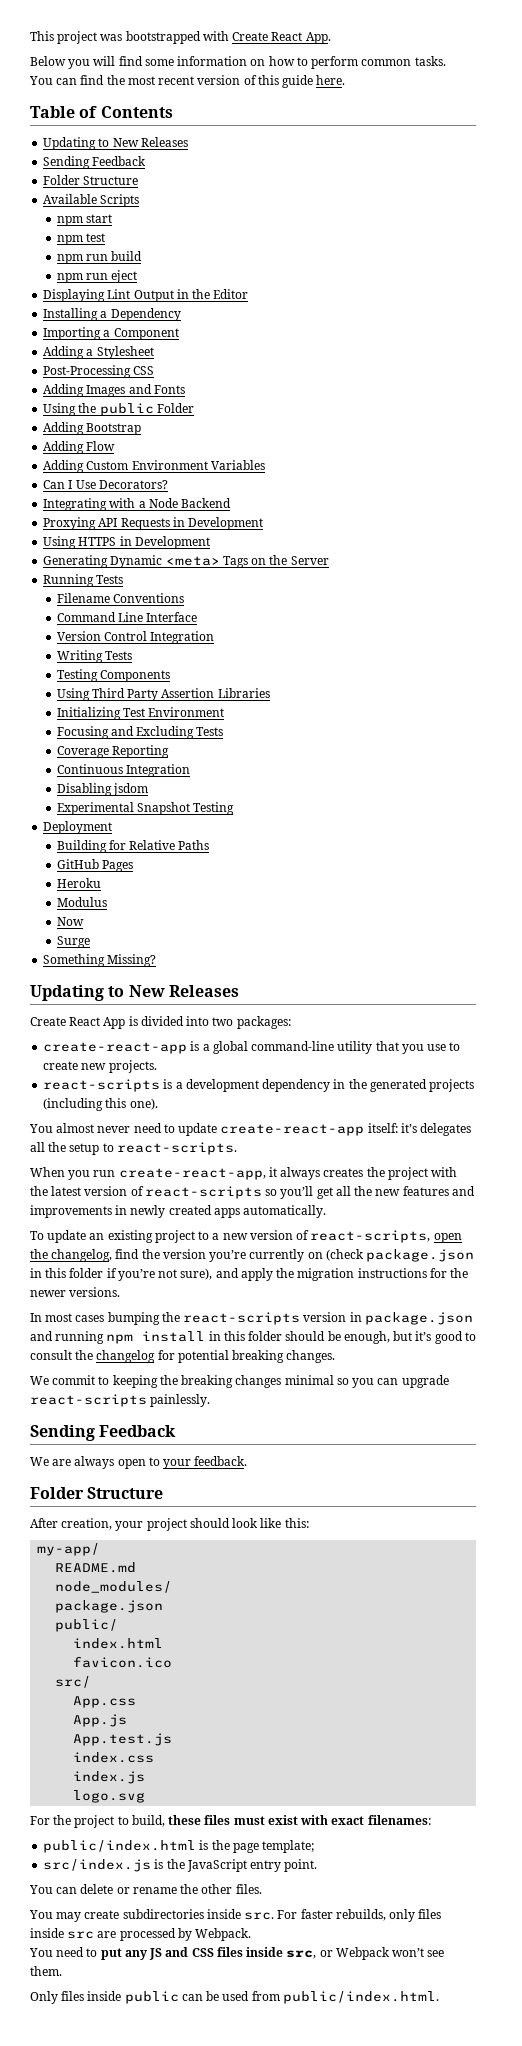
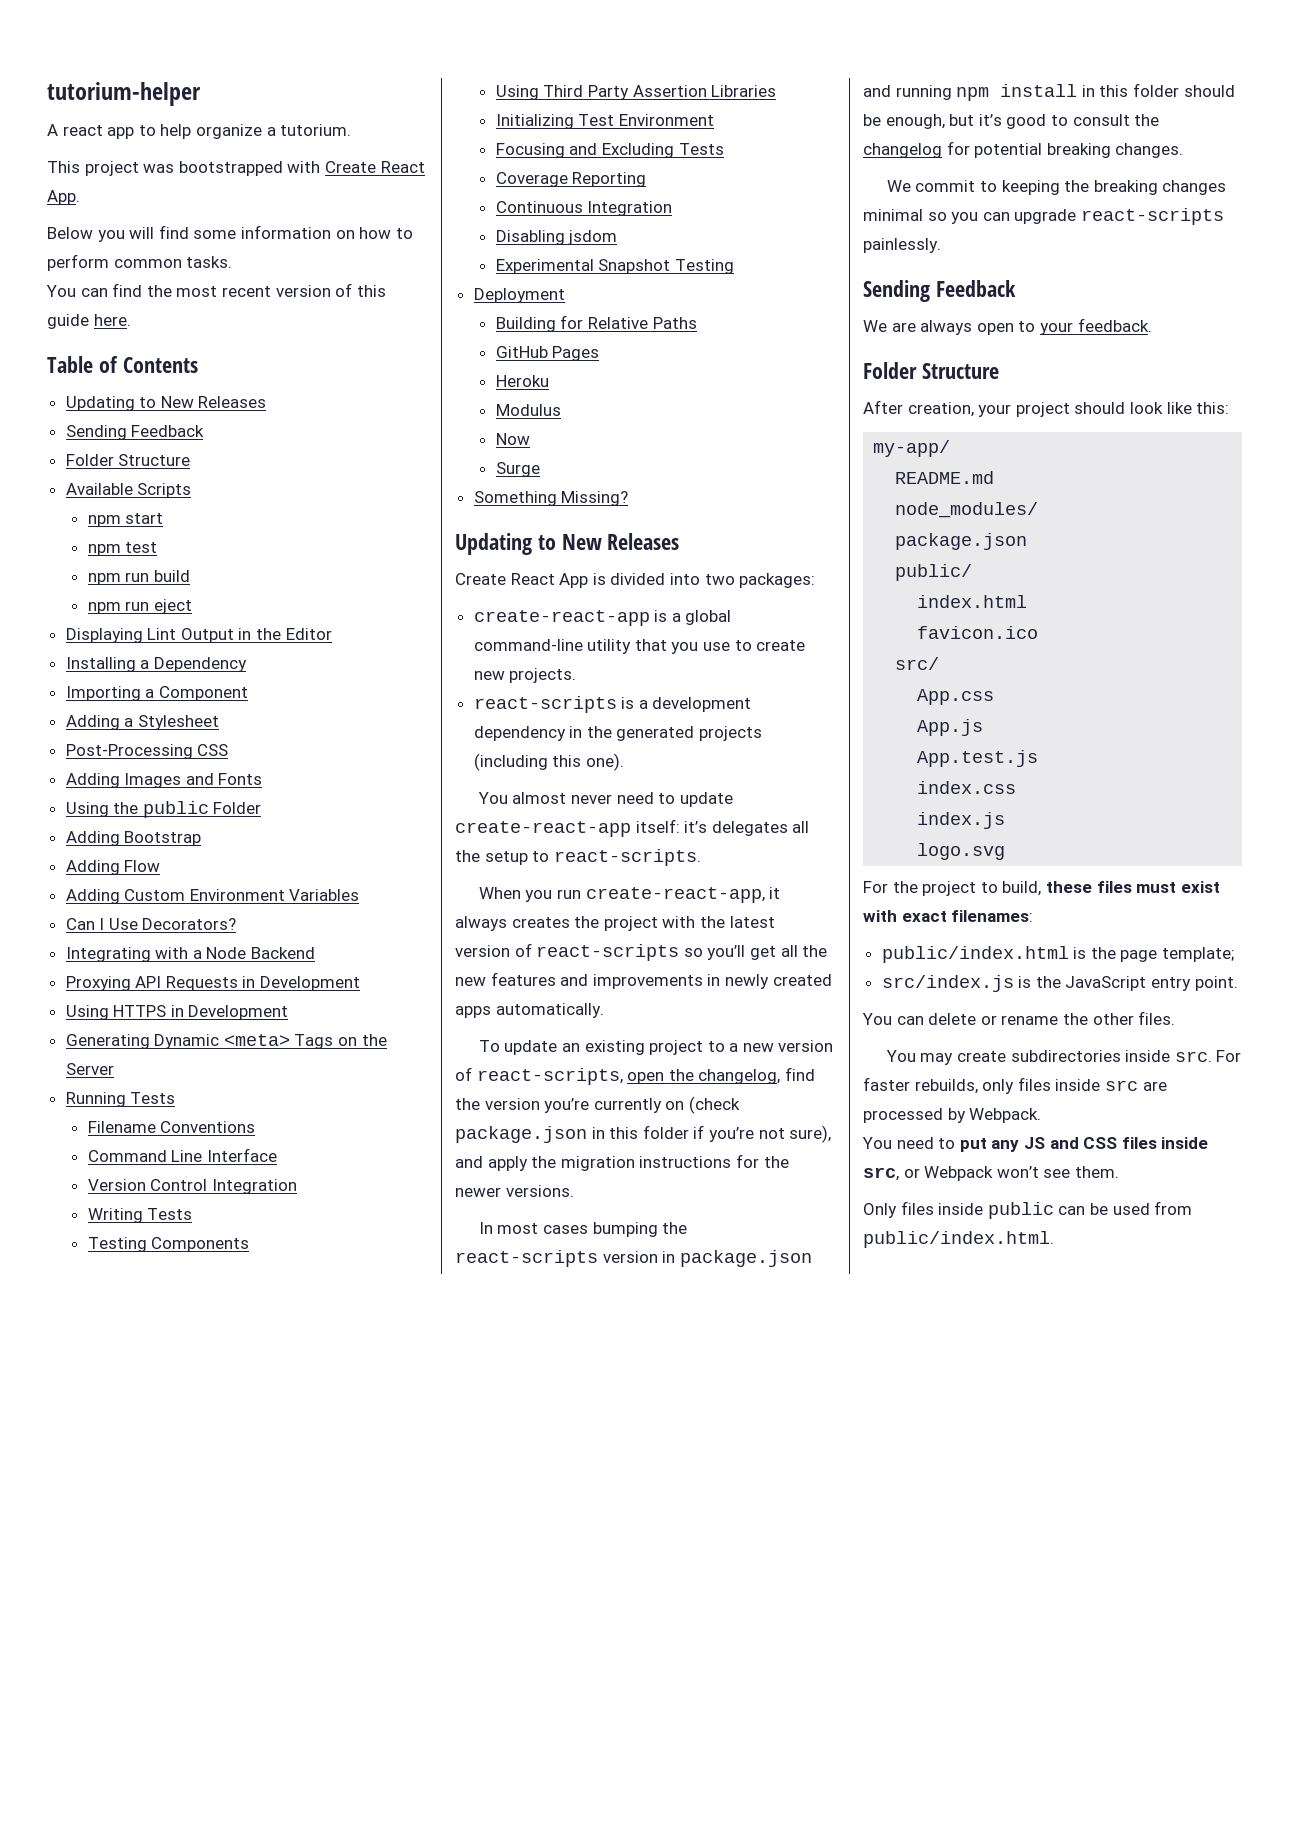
(30, 36) none -> [47,82,201,106] [47,124,352,139] tutorium-helper // A react app to help organize a tutorium. //

